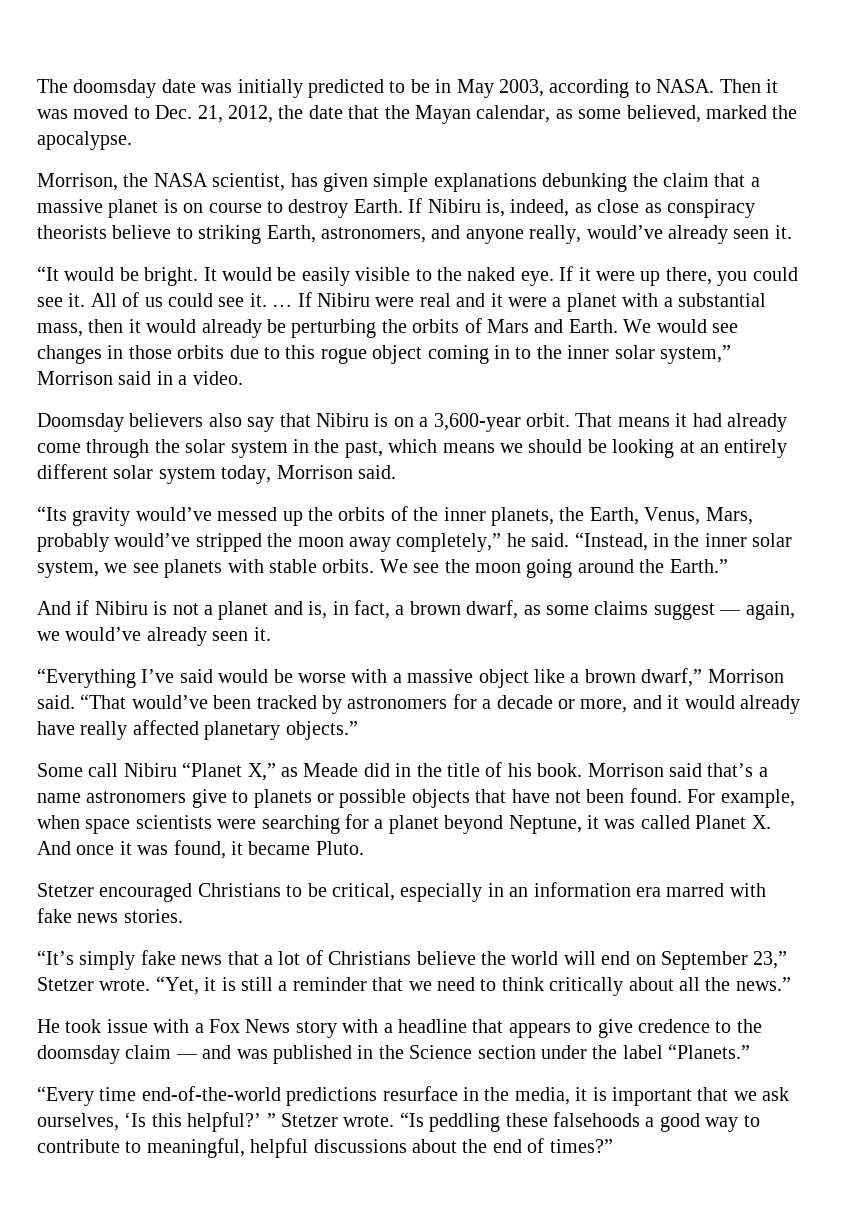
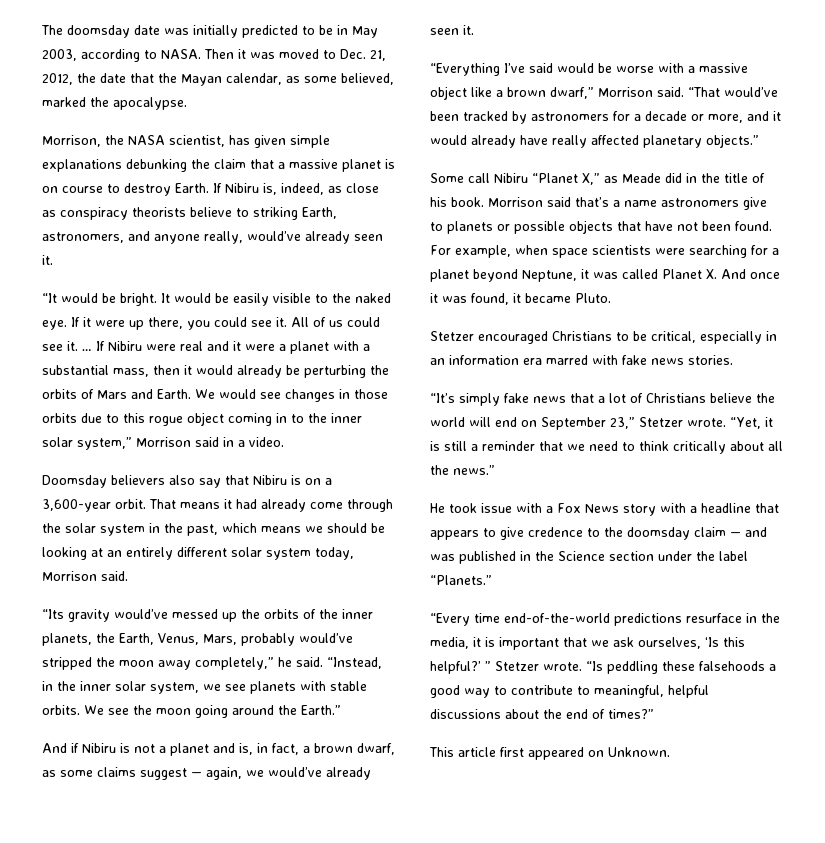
(613, 1146) none -> [429,747,670,760] // This article first appeared on Unknown.

